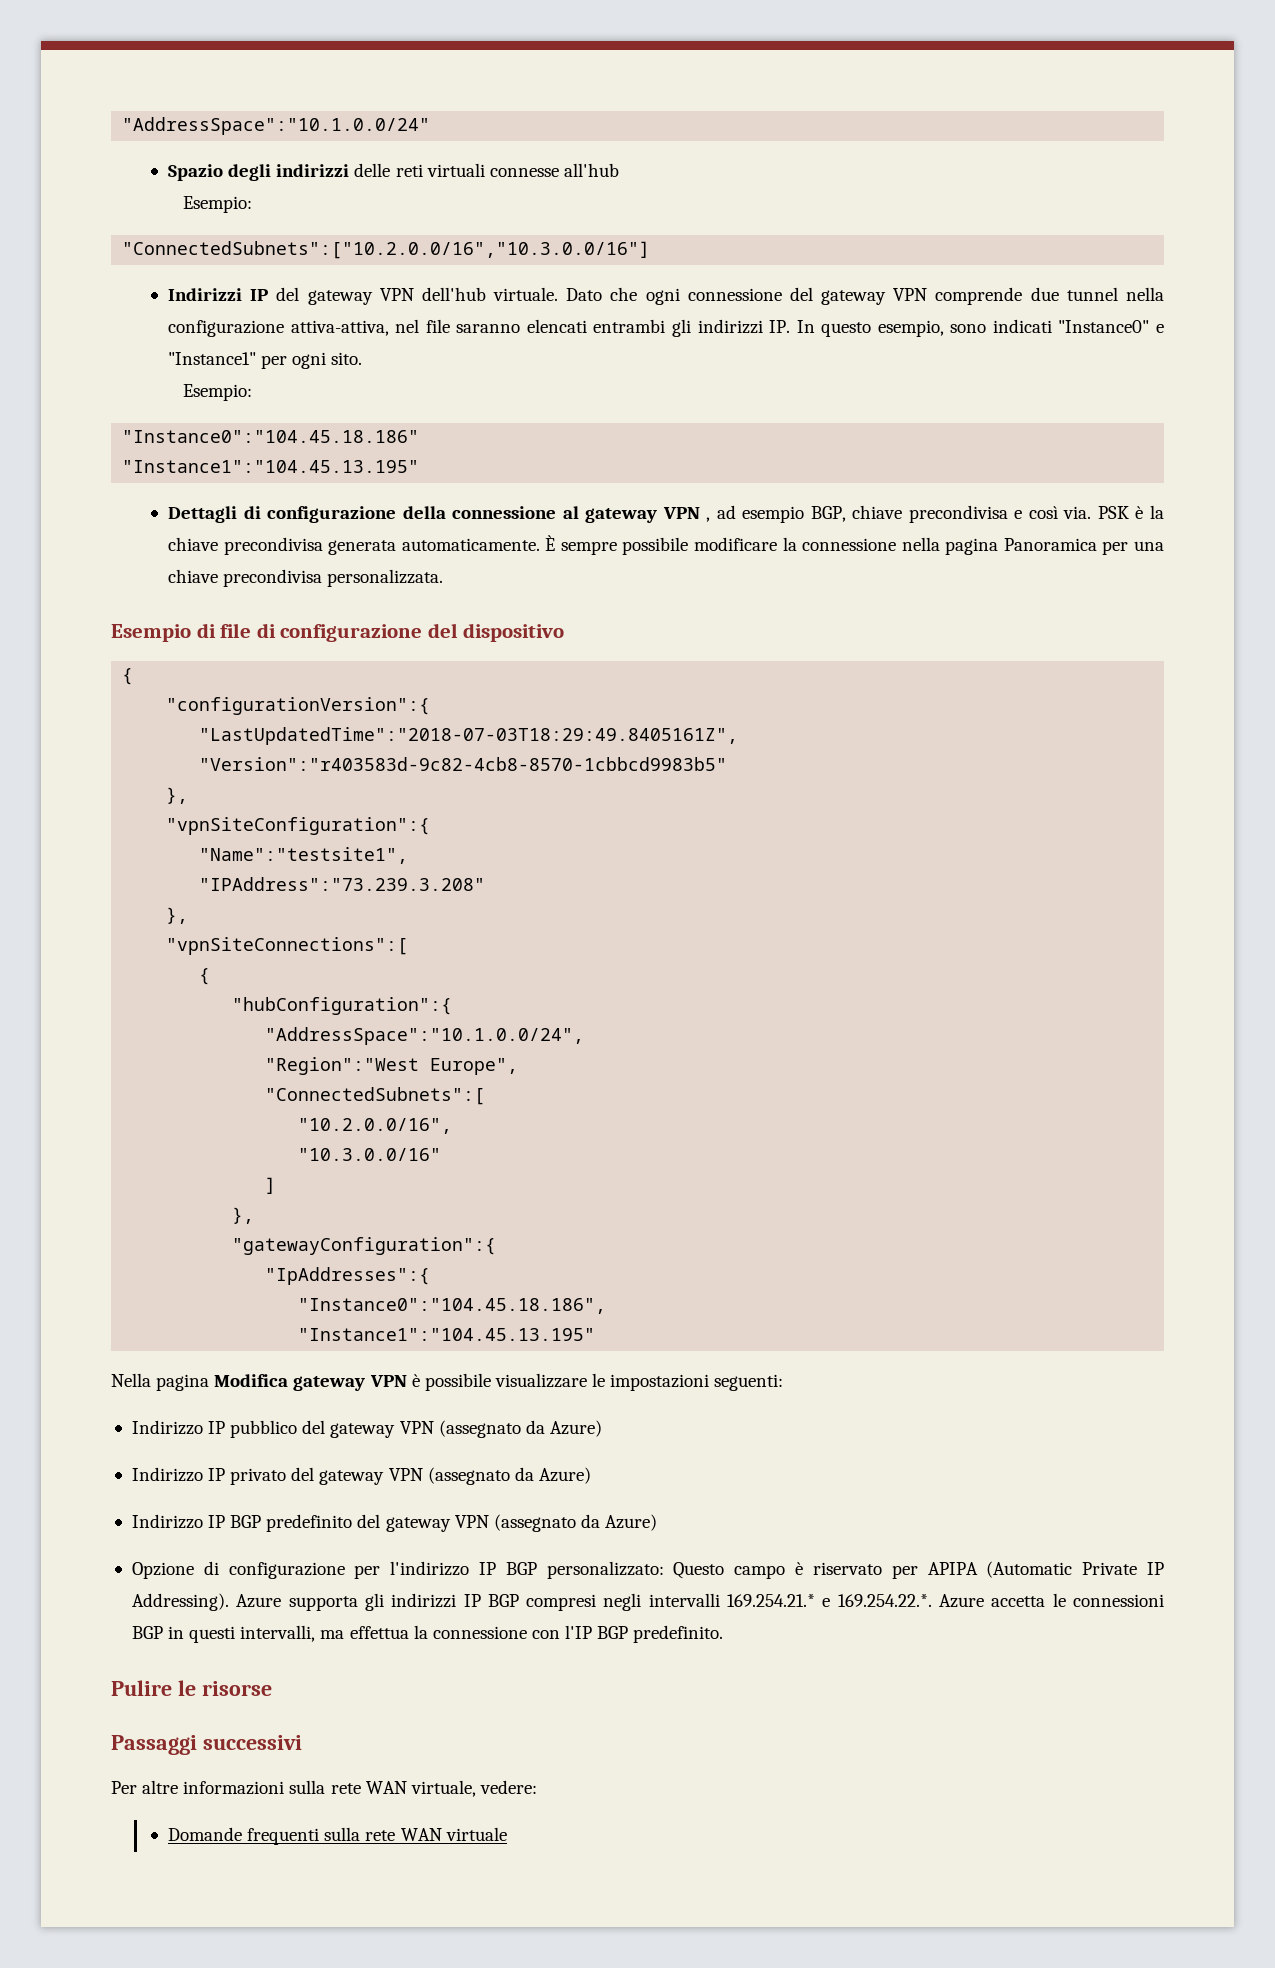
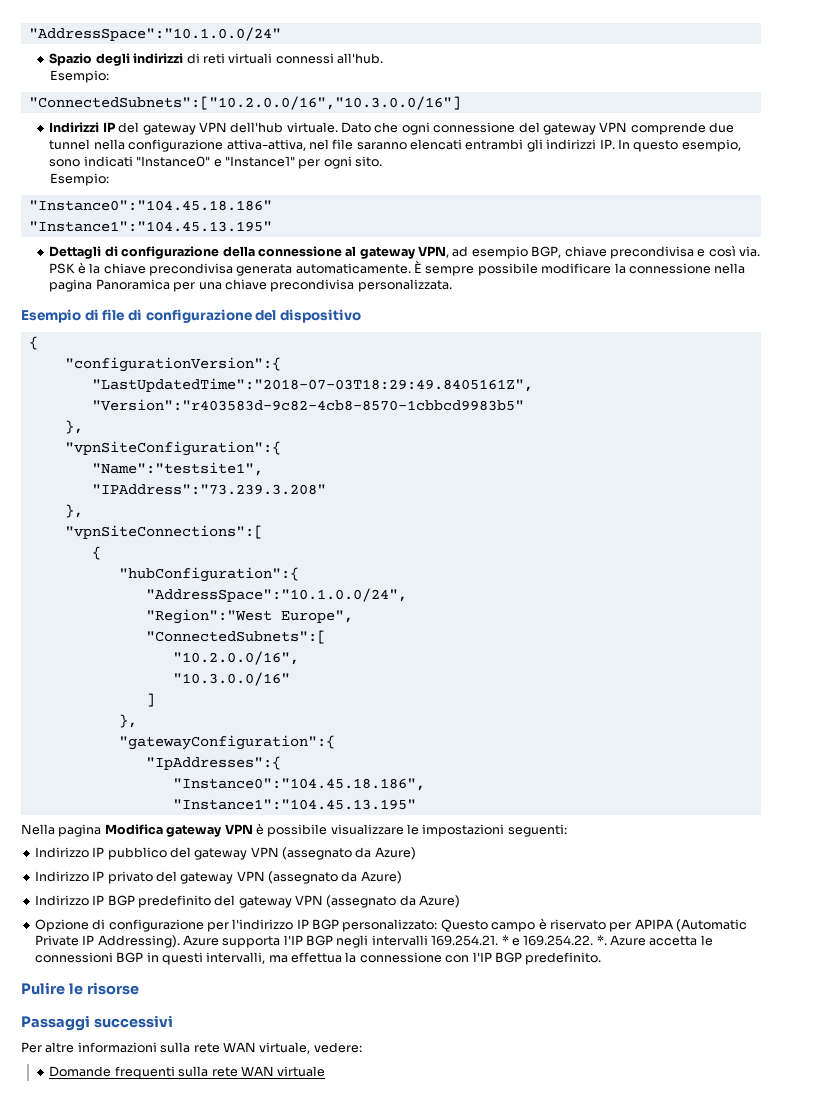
[354,163,391,177] delle -> [186,53,200,64] di
[489,163,619,177] connesse all'hub -> [275,53,384,64] connessi all'hub.
[662,507,711,522] VPN , -> [418,246,450,258] VPN,
[364,1593,932,1611] gli indirizzi IP BGP compresi negli intervalli 169.254.21.* e 169.254.22.*. -> [283,935,607,948] l'IP BGP negli intervalli 169.254.21. * e 169.254.22. *.

